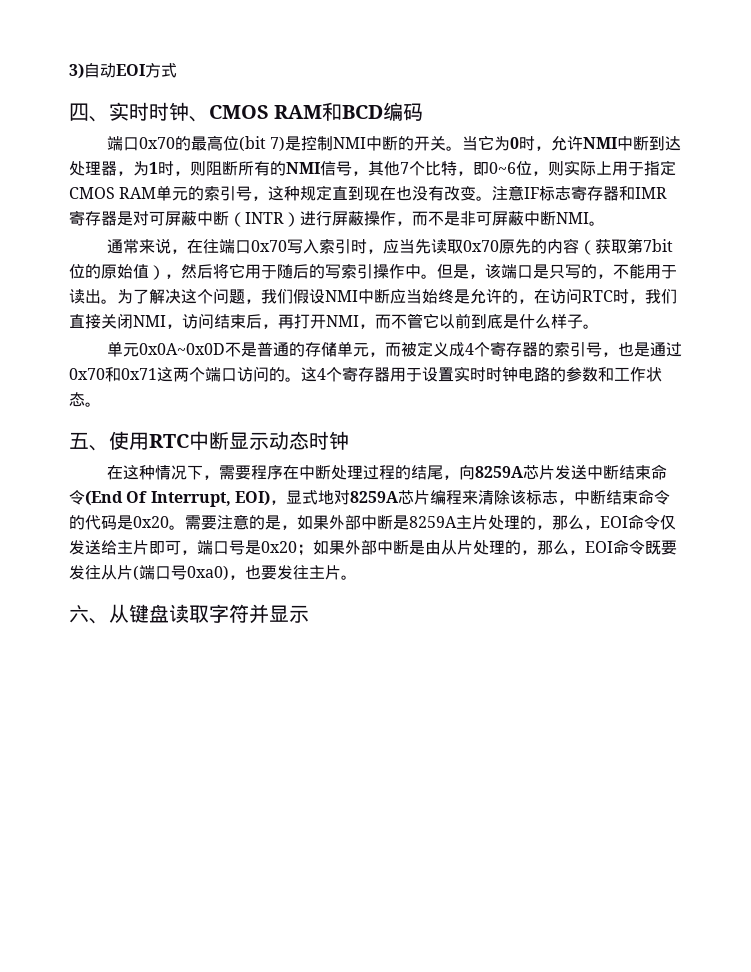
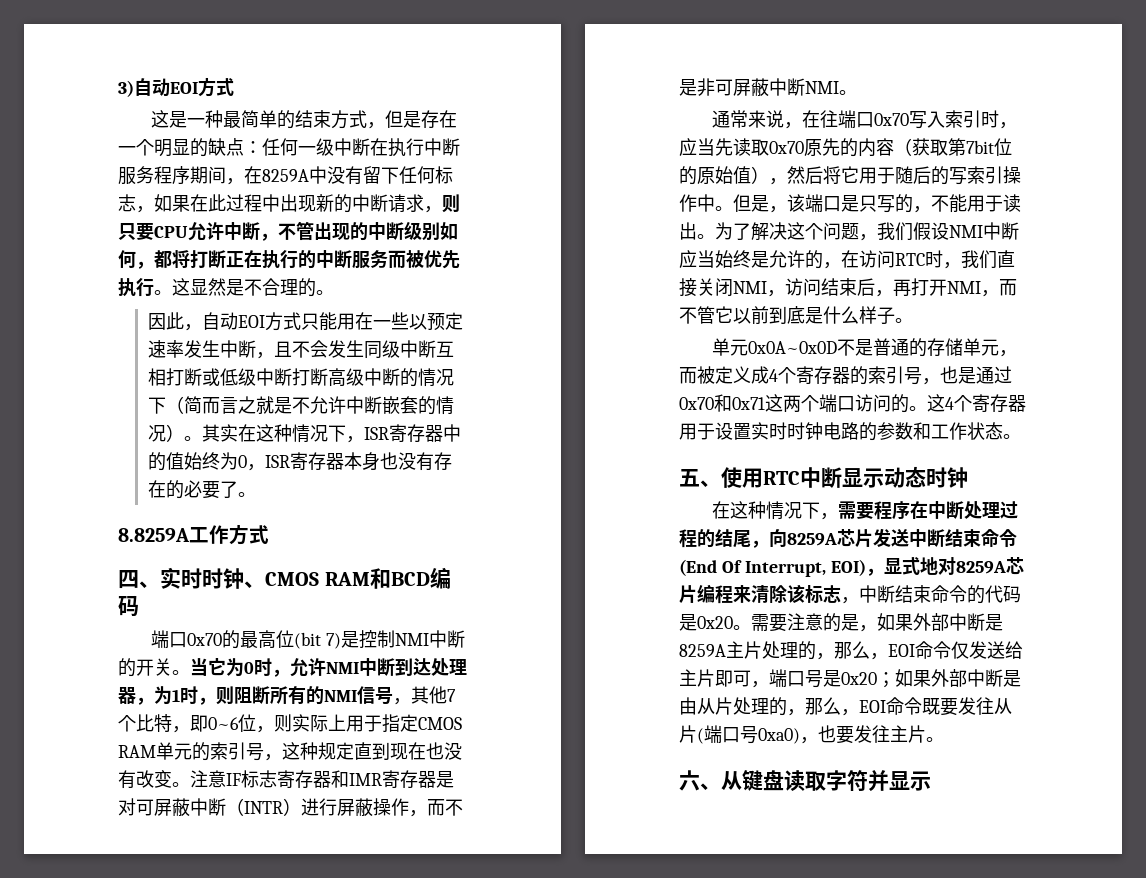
(177, 70) none -> [151,110,458,129] [118,138,460,157] [118,166,453,185] [118,194,460,213] [118,221,458,241] [118,250,460,269] [118,278,334,297] [147,312,463,331] [147,340,454,359] [147,368,454,387] [147,396,454,415] [147,424,461,443] [147,452,452,471] [147,480,256,499] [118,524,269,545] // 这是一种最简单的结束方式，但是存在一个明显的缺点：任何一级中断在执行中断服务程序期间，在8259A中没有留下任何标志，如果在此过程中出现新的中断请求，则只要CPU允许中断，不管出现的中断级别如何，都将打断正在执行的中断服务而被优先执行。这显然是不合理的。 // 因此，自动EOI方式只能用在一些以预定速率发生中断，且不会发生同级中断互相打断或低级中断打断高级中断的情况下（简而言之就是不允许中断嵌套的情况）。其实在这种情况下，ISR寄存器中的值始终为0，ISR寄存器本身也没有存在的必要了。 // 8.8259A工作方式

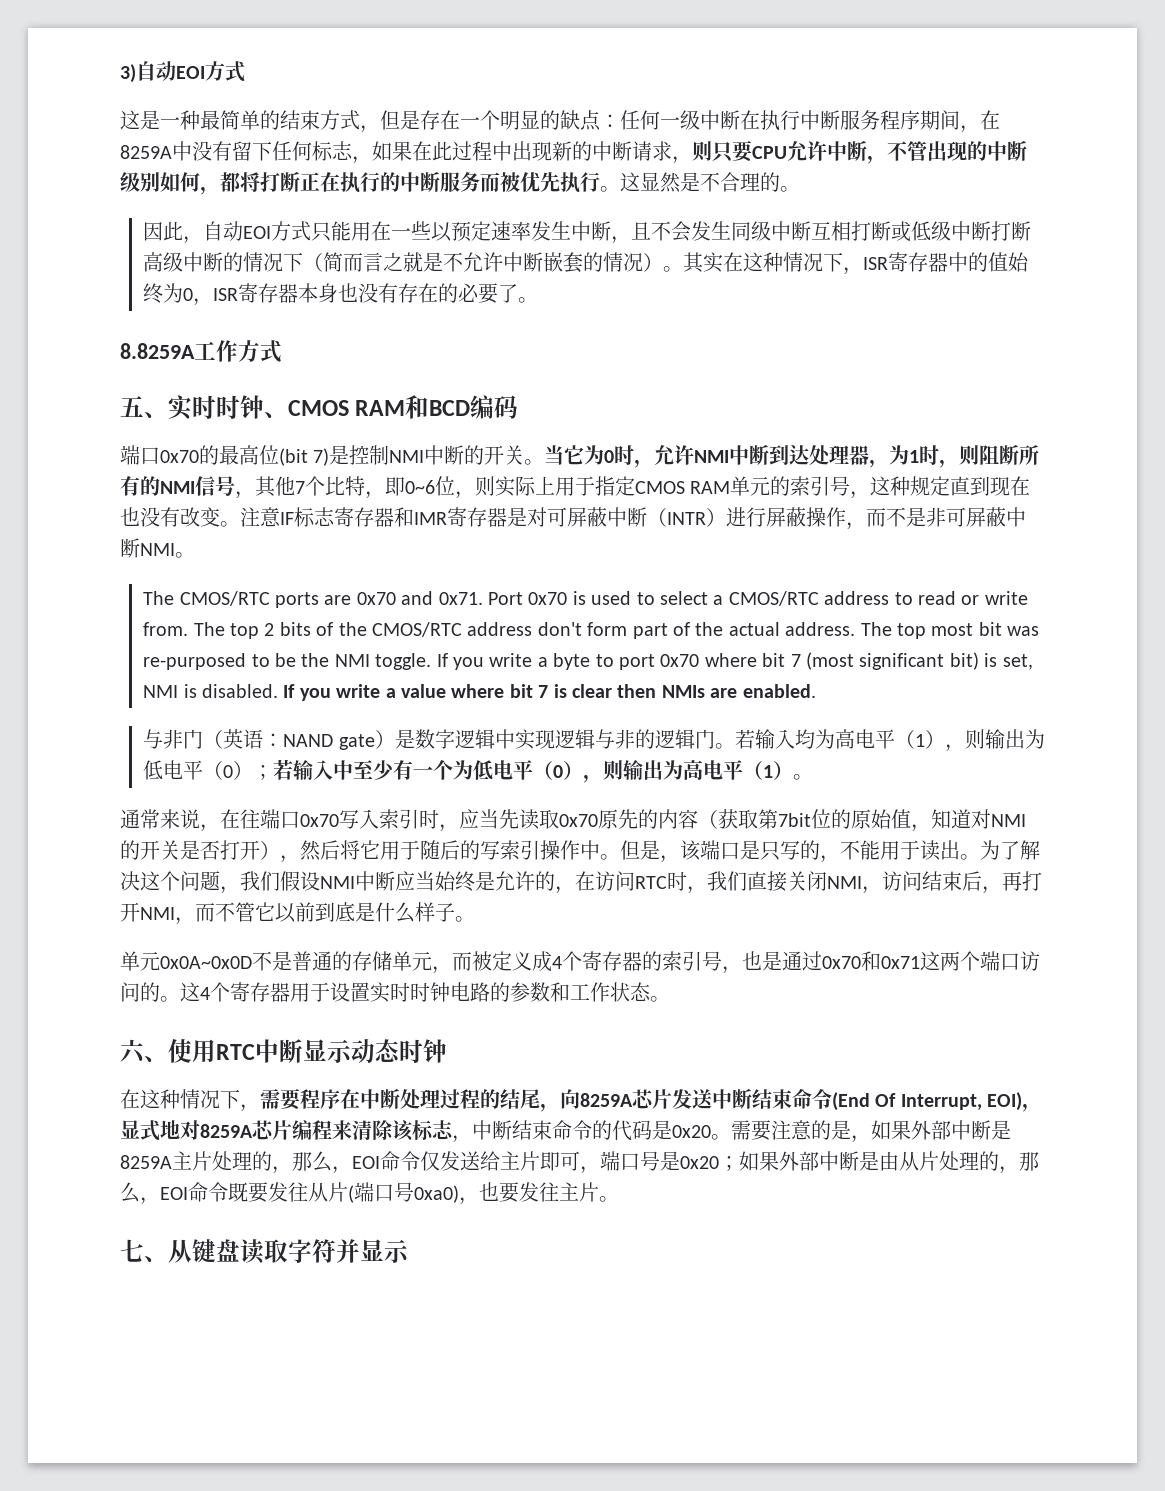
[118,570,139,589] 四 -> [120,396,144,417] 五
(857, 92) none -> [143,591,1028,608] [143,622,1040,639] [143,652,1033,670] [143,684,816,701] [143,729,1045,752] [143,759,814,783] // The CMOS/RTC ports are 0x70 and 0x71. Port 0x70 is used to select a CMOS/RTC address to read or write from. The top 2 bits of the CMOS/RTC address don't form part of the actual address. The top most bit was re-purposed to be the NMI toggle. If you write a byte to port 0x70 where bit 7 (most significant bit) is set, NMI is disabled. If you write a value where bit 7 is clear then NMIs are enabled. // 与非门（英语：NAND gate）是数字逻辑中实现逻辑与非的逻辑门。若输入均为高电平（1），则输出为低电平（0）；若输入中至少有一个为低电平（0），则输出为高电平（1）。
(751, 175) none -> [911,809,1026,832] [120,840,260,860] ，知道对NMI的开关是否打开
[679,469,700,487] 五 -> [120,1039,146,1064] 六
[679,770,700,791] 六 -> [120,1239,144,1262] 七

